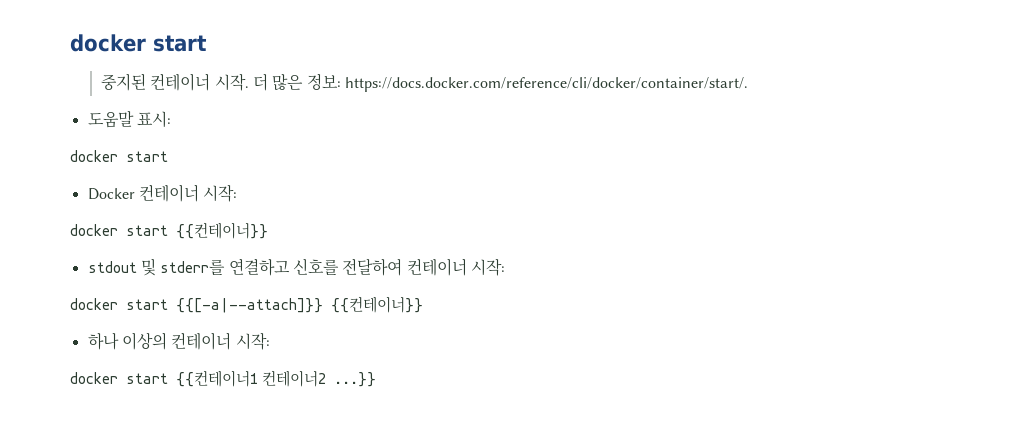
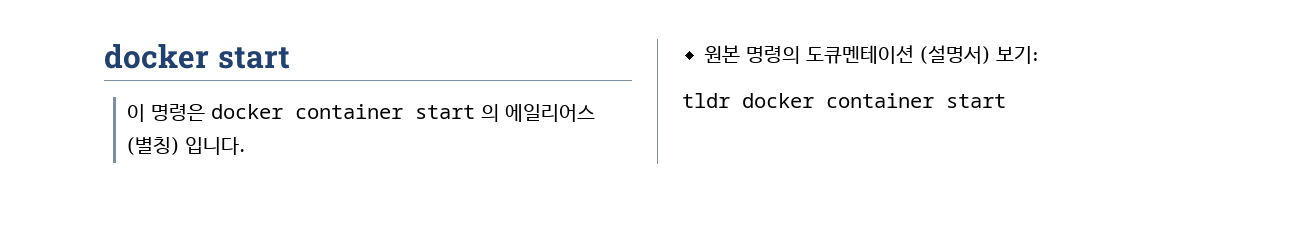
[70,34,207,52] [101,73,749,92] [87,110,171,128] [70,150,168,162] [87,184,238,202] [70,222,268,239] [87,258,505,276] [70,296,423,313] [87,332,270,350] [70,370,377,387] docker start // 중지된 컨테이너 시작. 더 많은 정보: https://docs.docker.com/reference/cli/docker/container/start/. // 도움말 표시: // docker start // Docker 컨테이너 시작: // docker start {{컨테이너}} // stdout 및 stderr를 연결하고 신호를 전달하여 컨테이너 시작: // docker start {{[-a|--attach]}} {{컨테이너}} // 하나 이상의 컨테이너 시작: // docker start {{컨테이너1 컨테이너2 ...}} -> [104,44,290,69] [127,104,596,122] [127,137,246,155] [704,45,1039,64] [682,93,1006,108] docker start // 이 명령은 docker container start 의 에일리어스 (별칭) 입니다. // 원본 명령의 도큐멘테이션 (설명서) 보기: // tldr docker container start

